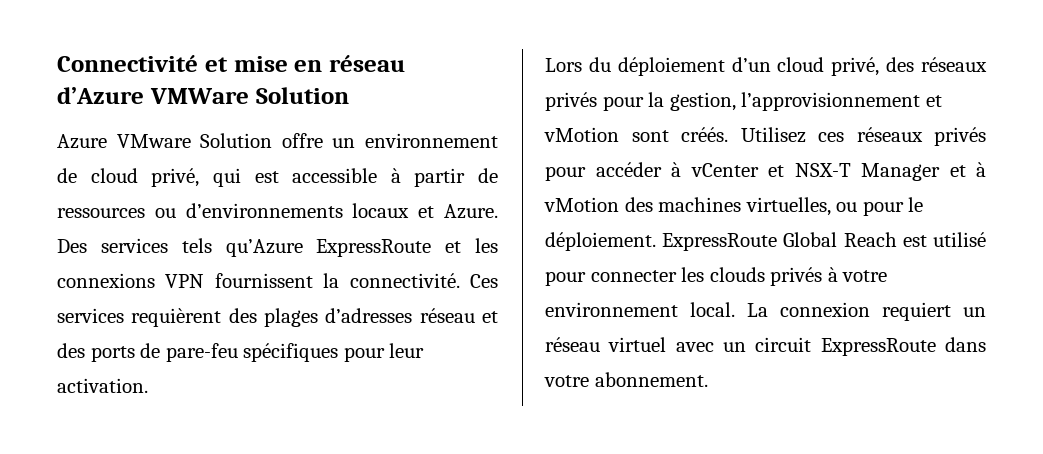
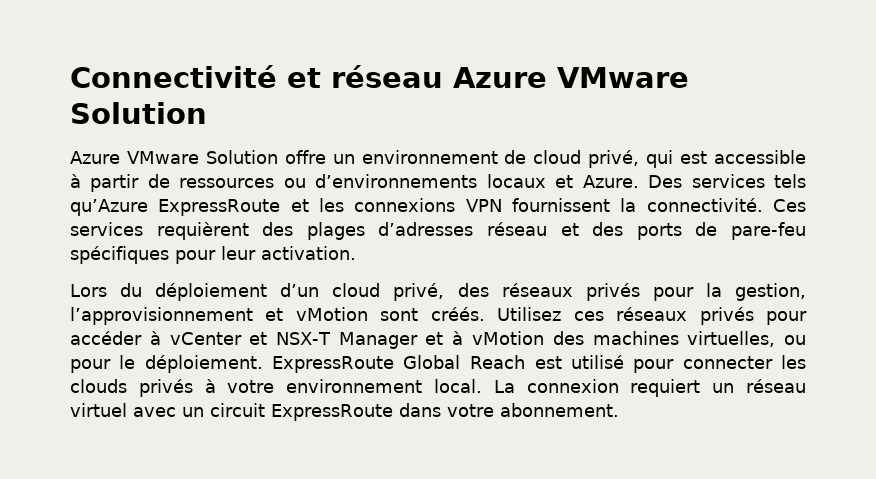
[233,55,405,72] [57,87,249,104] mise en réseau d’Azure VMWare -> [331,65,689,88] réseau Azure VMware

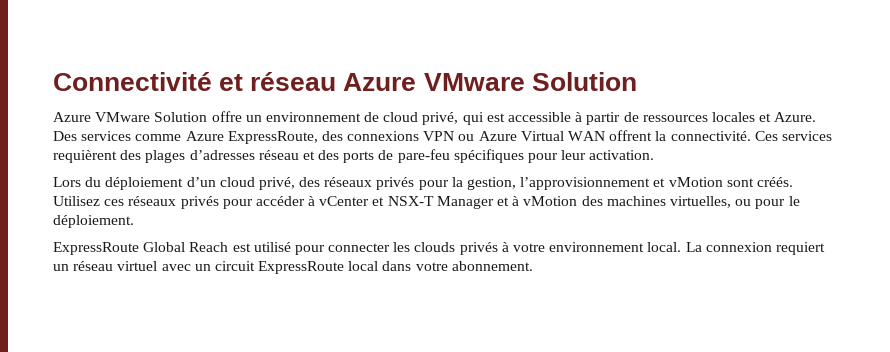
[283,174,546,188] ou d’environnements locaux -> [711,112,755,122] locales
[774,174,807,188] [70,198,610,216] tels qu’Azure ExpressRoute et les connexions VPN fournissent -> [135,130,653,144] comme Azure ExpressRoute, des connexions VPN ou Azure Virtual WAN offrent
(263, 364) none -> (134, 221) //
(393, 412) none -> [348,261,379,271] local

